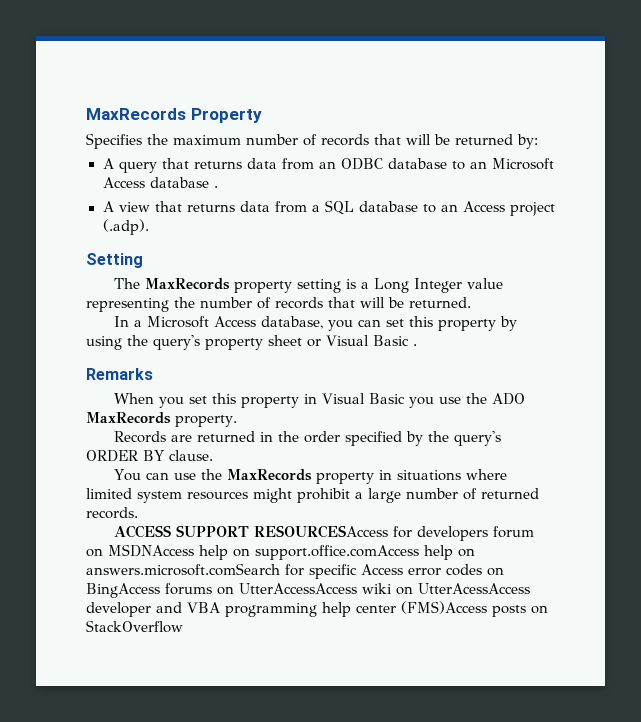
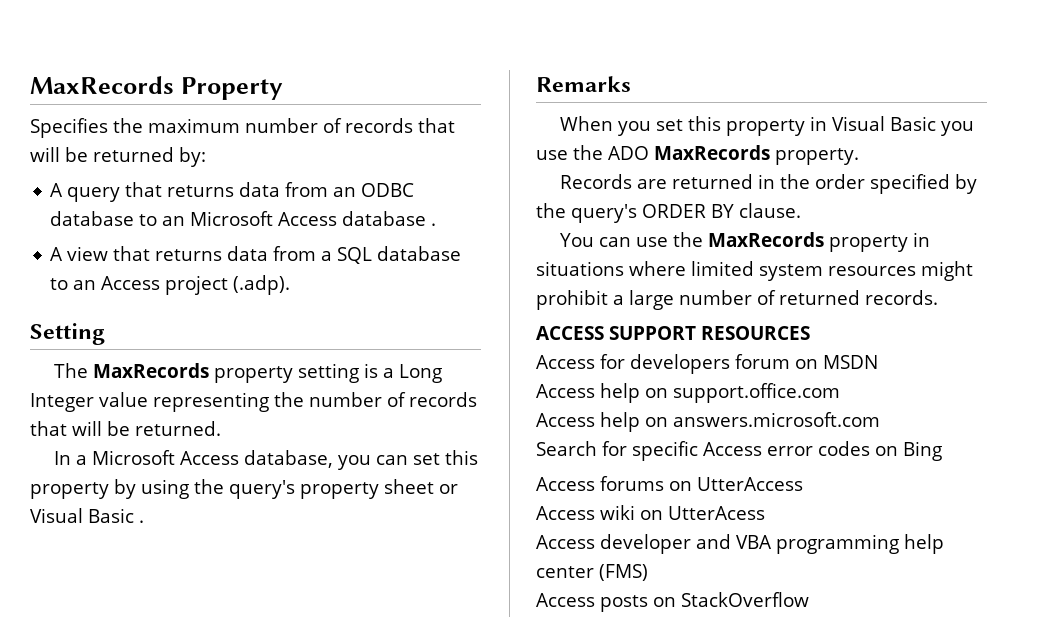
[253,525,388,538] RESOURCESAccess -> [701,326,810,340] [536,355,595,369] RESOURCES // Access
[108,544,475,560] [86,563,280,576] MSDNAccess help on support.office.comAccess help on answers.microsoft.comSearch -> [823,355,878,369] [536,383,840,403] [536,412,880,432] [536,441,597,456] MSDN // Access help on support.office.com // Access help on answers.microsoft.com // Search
[86,583,530,598] BingAccess forums on UtterAccessAccess wiki on UtterAcessAccess -> [903,441,942,461] [536,476,803,491] [536,505,765,520] [536,535,595,549] Bing // Access forums on UtterAccess // Access wiki on UtterAcess // Access
[401,601,487,614] (FMS)Access -> [599,564,648,581] [536,593,595,607] (FMS) // Access

